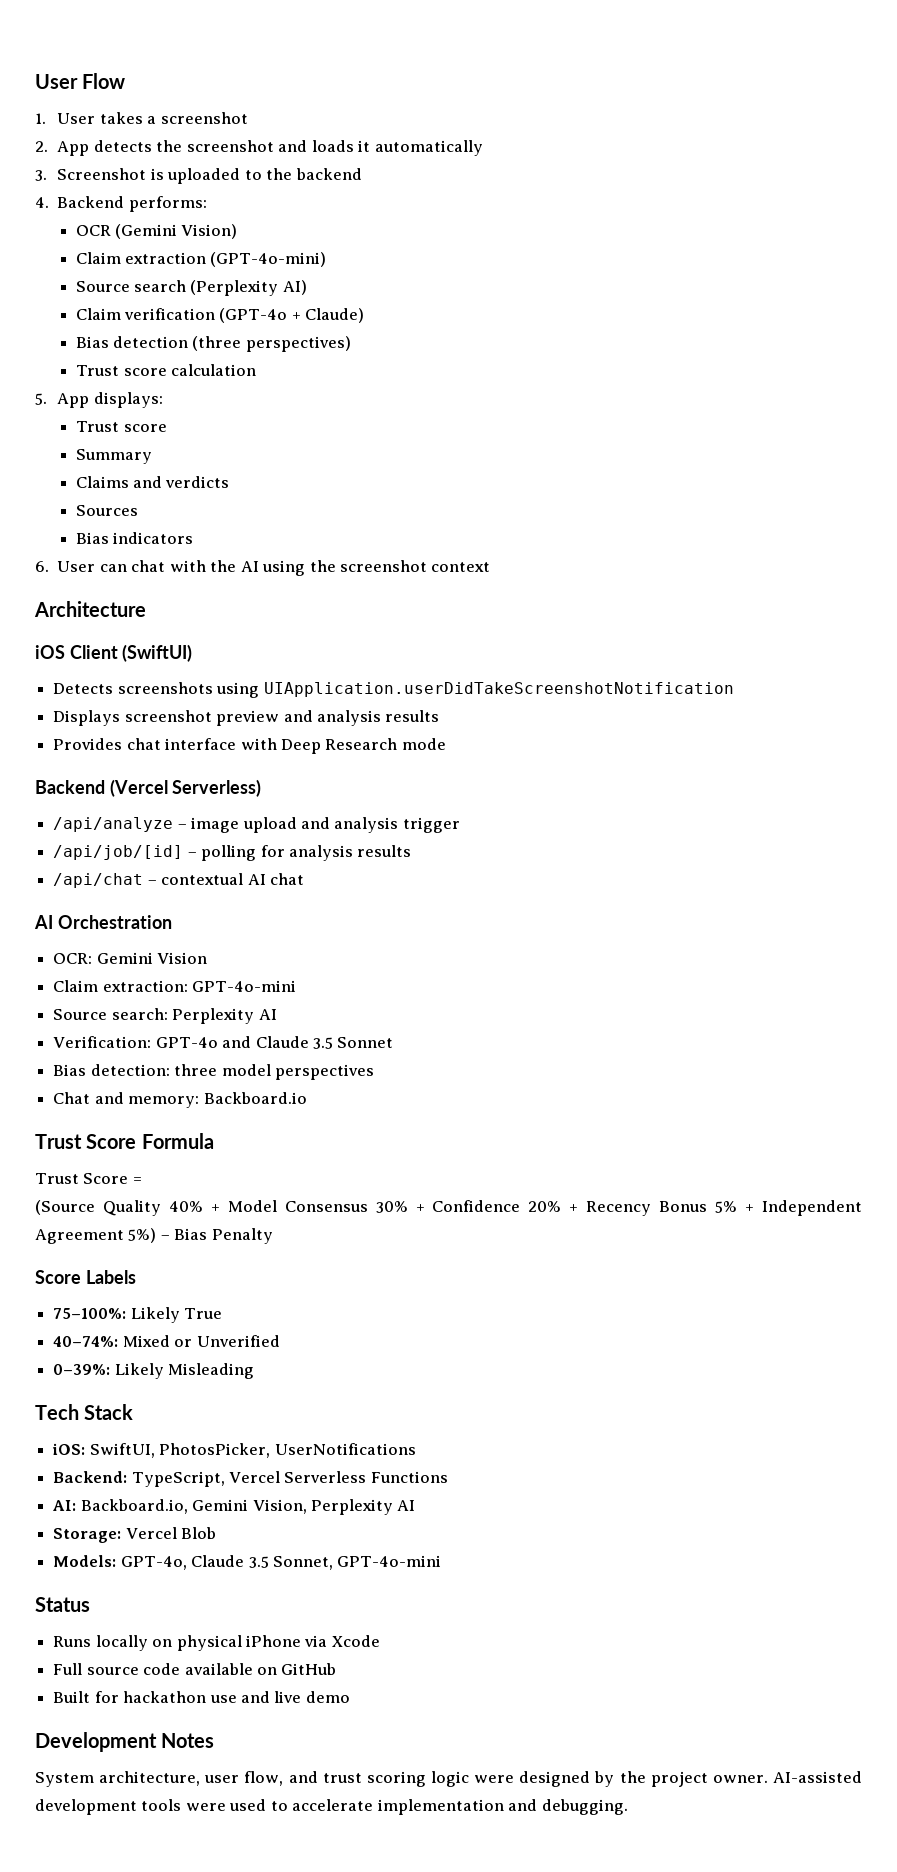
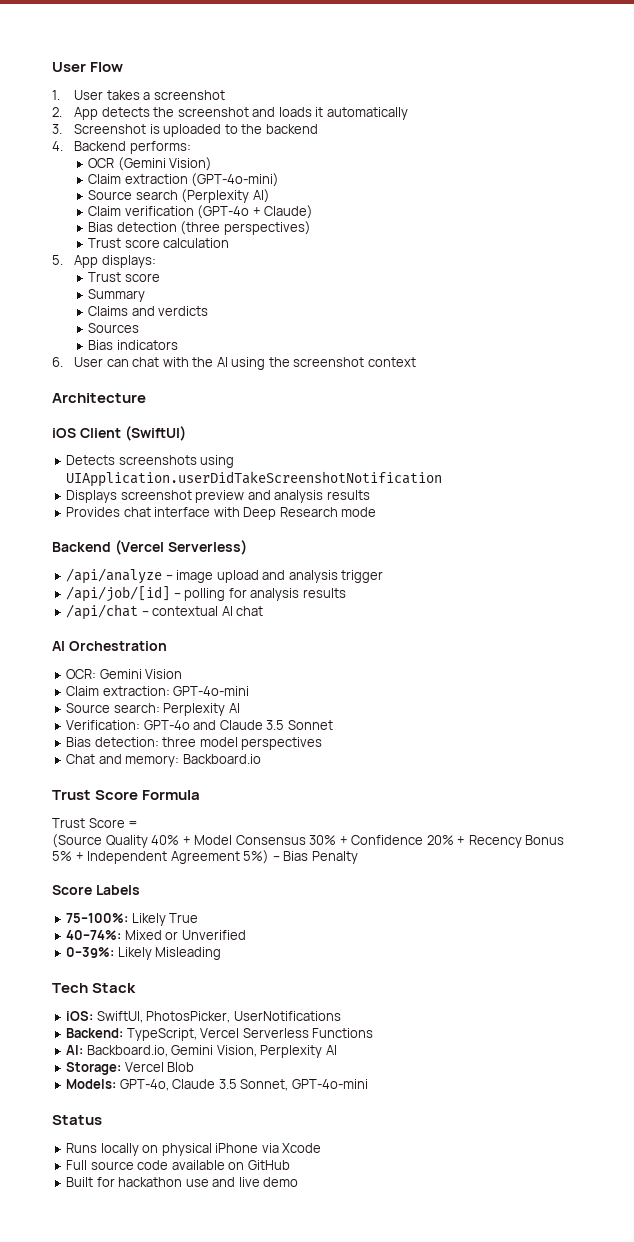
[35,1732,215,1752] [35,1771,862,1787] [35,1799,628,1815] // Development Notes // System architecture, user flow, and trust scoring logic were designed by the project owner. AI-assisted development tools were used to accelerate implementation and debugging. -> (299, 1182) none

